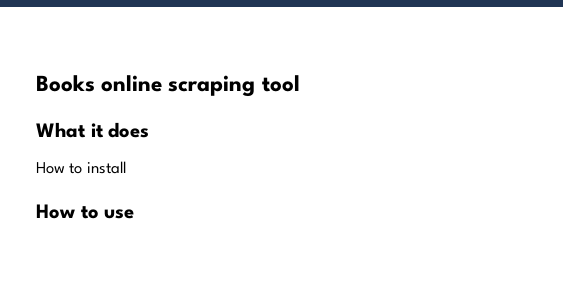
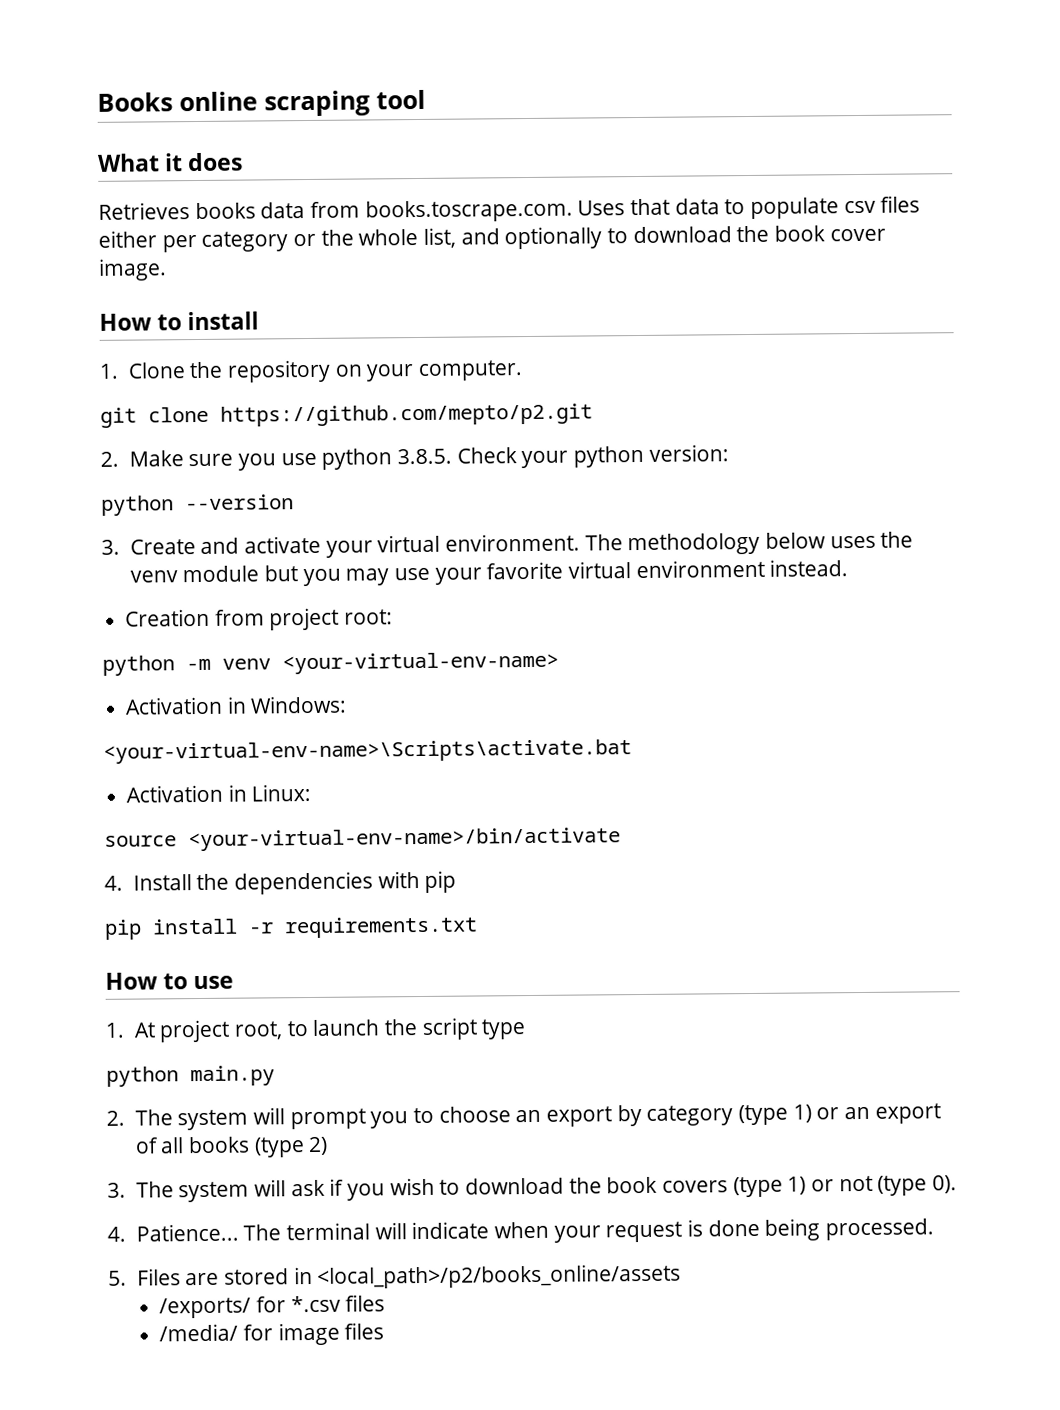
[36,161,126,174] [36,204,135,219] How to install // How to use -> [98,195,921,223] [98,225,886,253] [98,258,167,281] [99,311,260,331] [99,359,523,383] [100,403,593,428] [100,444,729,471] [101,494,294,516] [101,531,914,558] [129,559,849,587] [125,607,394,631] [102,651,559,676] [125,695,348,715] [103,739,632,764] [126,783,312,803] [104,827,621,852] [104,870,457,895] [104,916,478,940] [105,972,235,990] [105,1017,527,1043] [106,1065,275,1087] [106,1103,941,1131] [134,1136,329,1158] [107,1175,957,1203] [107,1218,934,1243] [108,1263,682,1289] [159,1294,386,1319] [159,1322,385,1346] Retrieves books data from books.toscrape.com. Uses that data to populate csv files either per category or the whole list, and optionally to download the book cover image. // How to install // 1. Clone the repository on your computer. // git clone https://github.com/mepto/p2.git // 2. Make sure you use python 3.8.5. Check your python version: // python --version // 3. Create and activate your virtual environment. The methodology below uses the venv module but you may use your favorite virtual environment instead. // Creation from project root: // python -m venv <your-virtual-env-name> // Activation in Windows: // <your-virtual-env-name>\Scripts\activate.bat // Activation in Linux: // source <your-virtual-env-name>/bin/activate // 4. Install the dependencies with pip // pip install -r requirements.txt // How to use // 1. At project root, to launch the script type // python main.py // 2. The system will prompt you to choose an export by category (type 1) or an export of all books (type 2) // 3. The system will ask if you wish to download the book covers (type 1) or not (type 0). // 4. Patience... The terminal will indicate when your request is done being processed. // 5. Files are stored in <local_path>/p2/books_online/assets // /exports/ for *.csv files // /media/ for image files

